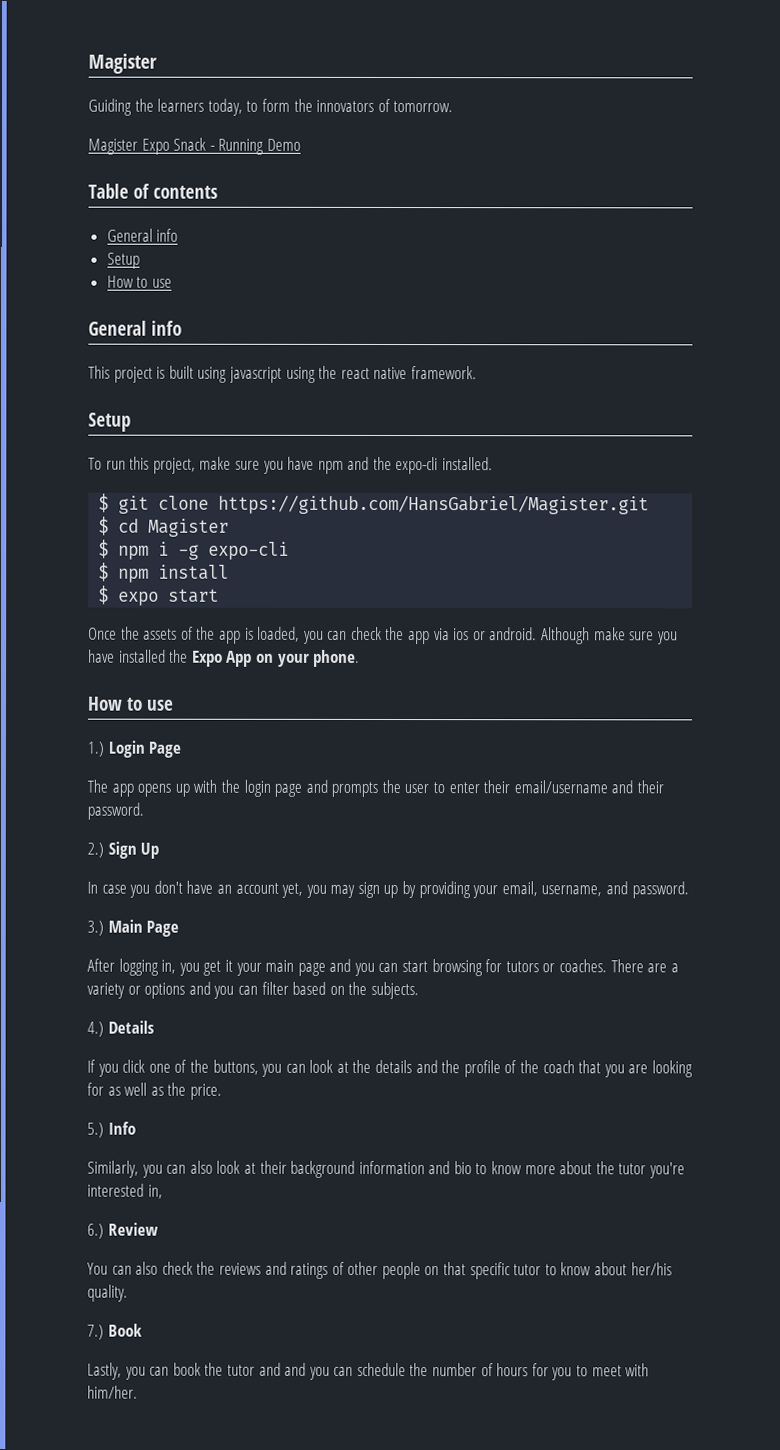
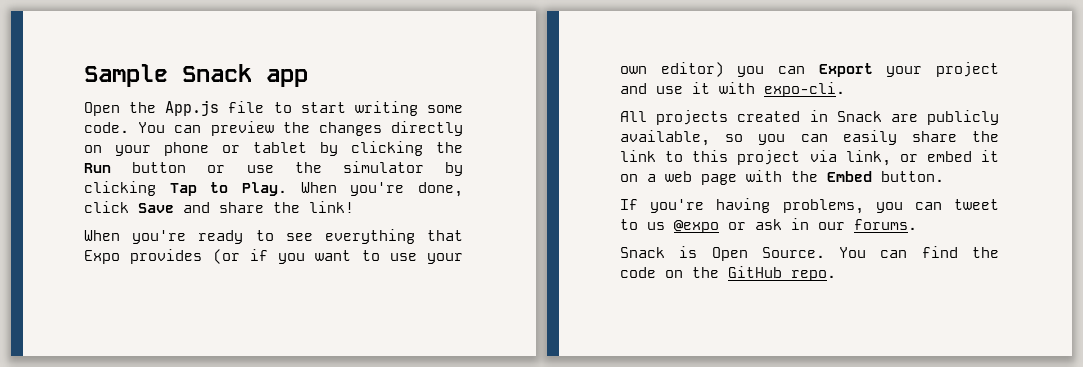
[88,53,157,74] [88,98,454,116] [88,137,301,155] [88,183,218,199] [106,228,179,242] [106,252,140,269] [106,275,172,288] [88,320,182,336] [88,365,477,383] [88,412,131,432] [88,456,494,475] [98,493,650,515] [98,516,230,537] [98,539,290,560] [98,562,230,583] [98,585,220,606] [88,626,678,645] [88,649,361,667] [88,696,174,711] [87,740,182,758] [87,779,665,797] [87,802,144,820] [87,841,160,859] [87,880,689,899] [87,919,180,937] [87,958,679,977] [87,981,419,1000] [87,1020,154,1037] [87,1059,693,1078] [87,1082,222,1100] [87,1121,136,1138] [87,1160,686,1179] [87,1183,163,1199] [87,1222,159,1239] [87,1261,672,1280] [87,1284,128,1302] [87,1323,142,1340] [87,1362,650,1381] [87,1385,138,1399] Magister // Guiding the learners today, to form the innovators of tomorrow. // Magister Expo Snack - Running Demo // Table of contents // General info // Setup // How to use // General info // This project is built using javascript using the react native framework. // Setup // To run this project, make sure you have npm and the expo-cli installed. // $ git clone https://github.com/HansGabriel/Magister.git // $ cd Magister // $ npm i -g expo-cli // $ npm install // $ expo start // Once the assets of the app is loaded, you can check the app via ios or android. Although make sure you have installed the Expo App on your phone. // How to use // 1.) Login Page // The app opens up with the login page and prompts the user to enter their email/username and their password. // 2.) Sign Up // In case you don't have an account yet, you may sign up by providing your email, username, and password. // 3.) Main Page // After logging in, you get it your main page and you can start browsing for tutors or coaches. There are a variety or options and you can filter based on the subjects. // 4.) Details // If you click one of the buttons, you can look at the details and the profile of the coach that you are looking for as well as the price. // 5.) Info // Similarly, you can also look at their background information and bio to know more about the tutor you're interested in, // 6.) Review // You can also check the reviews and ratings of other people on that specific tutor to know about her/his quality. // 7.) Book // Lastly, you can book the tutor and and you can schedule the number of hours for you to meet with him/her. -> [84,64,308,87] [84,100,463,116] [84,121,463,136] [84,141,463,156] [84,161,463,176] [84,181,463,197] [84,201,354,213] [84,229,463,244] [84,249,463,264] [620,62,999,77] [620,82,845,97] [620,110,999,125] [620,130,999,146] [620,150,999,166] [620,170,944,185] [620,198,999,214] [620,218,917,233] [620,246,999,261] [620,266,836,281] Sample Snack app // Open the App.js file to start writing some code. You can preview the changes directly on your phone or tablet by clicking the Run button or use the simulator by clicking Tap to Play. When you're done, click Save and share the link! // When you're ready to see everything that Expo provides (or if you want to use your own editor) you can Export your project and use it with expo-cli. // All projects created in Snack are publicly available, so you can easily share the link to this project via link, or embed it on a web page with the Embed button. // If you're having problems, you can tweet to us @expo or ask in our forums. // Snack is Open Source. You can find the code on the GitHub repo.

